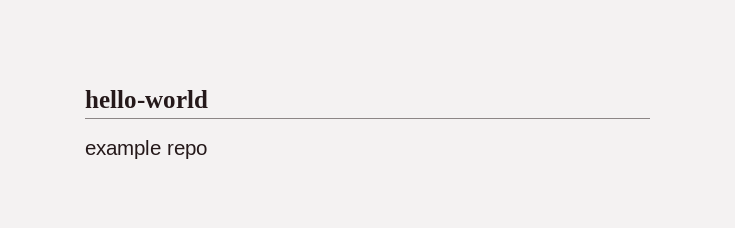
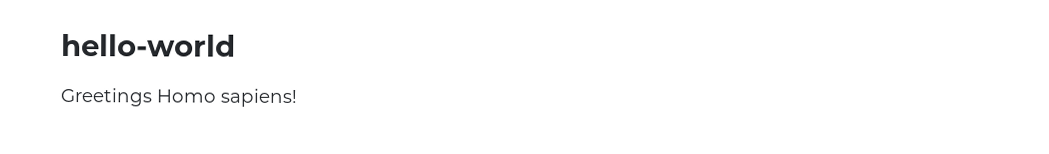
[85,140,207,159] example repo -> [60,87,297,108] Greetings Homo sapiens!

